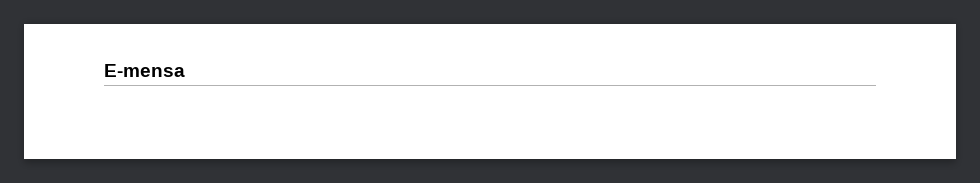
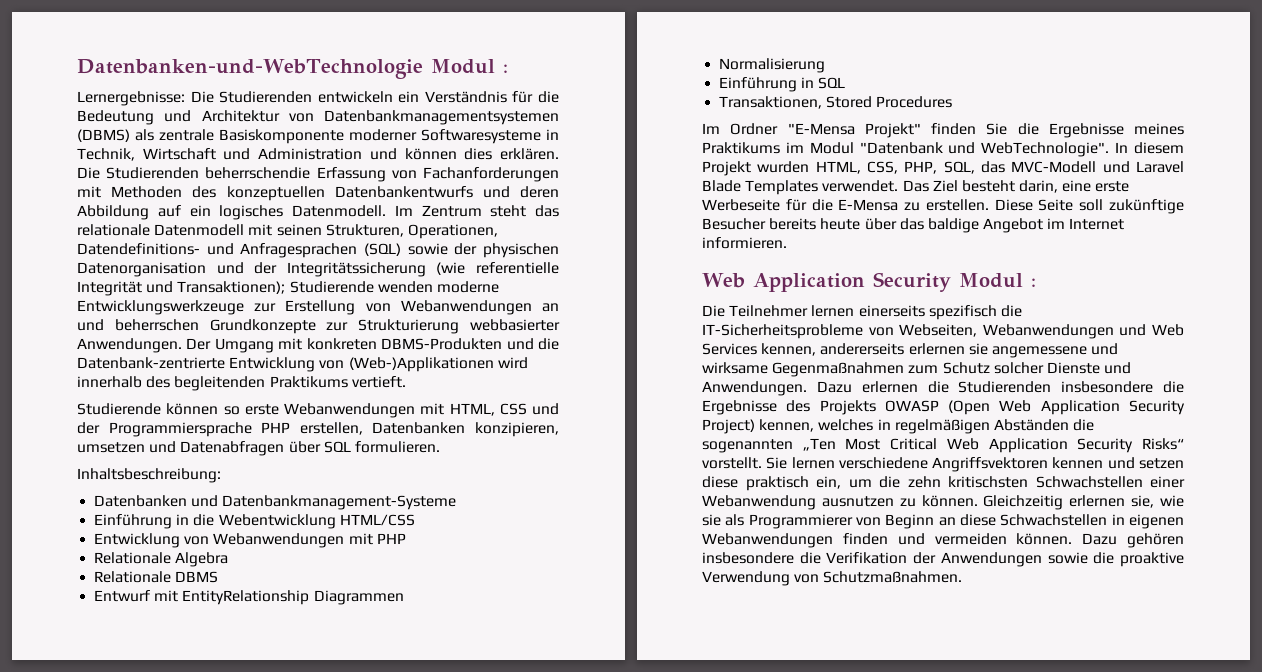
[104,64,185,77] E-mensa -> [77,59,508,79] [77,91,559,106] [77,110,559,125] [77,129,559,144] [77,148,559,161] [77,167,559,182] [77,186,559,201] [77,205,559,220] [77,224,498,239] [77,243,559,258] [77,262,559,277] [77,281,499,296] [77,300,559,315] [77,319,560,334] [77,338,559,353] [77,357,528,372] [77,376,406,391] [77,403,559,418] [77,422,559,437] [77,441,440,456] [77,468,221,483] [94,495,457,510] [94,514,415,529] [94,533,406,548] [94,552,229,567] [94,571,219,583] [94,590,404,605] [719,58,826,73] [719,77,846,92] [719,96,953,109] [702,123,1184,138] [702,142,1184,157] [702,161,1184,176] [702,180,1130,195] [702,199,1184,214] [702,218,1125,233] [702,237,787,249] [702,272,1036,292] [702,305,1022,320] [702,324,1184,339] [702,343,1119,358] [702,362,1132,377] [702,381,1184,396] [702,400,1185,415] [702,419,1095,434] [702,438,1184,453] [702,457,1184,472] [702,476,1185,491] [702,495,1184,510] [702,514,1184,529] [702,533,1184,548] [702,552,1184,567] [702,571,963,586] Datenbanken-und-WebTechnologie Modul : // Lernergebnisse: Die Studierenden entwickeln ein Verständnis für die Bedeutung und Architektur von Datenbankmanagementsystemen (DBMS) als zentrale Basiskomponente moderner Softwaresysteme in Technik, Wirtschaft und Administration und können dies erklären. Die Studierenden beherrschendie Erfassung von Fachanforderungen mit Methoden des konzeptuellen Datenbankentwurfs und deren Abbildung auf ein logisches Datenmodell. Im Zentrum steht das relationale Datenmodell mit seinen Strukturen, Operationen, Datendefinitions- und Anfragesprachen (SQL) sowie der physischen Datenorganisation und der Integritätssicherung (wie referentielle Integrität und Transaktionen); Studierende wenden moderne Entwicklungswerkzeuge zur Erstellung von Webanwendungen an und beherrschen Grundkonzepte zur Strukturierung webbasierter Anwendungen. Der Umgang mit konkreten DBMS-Produkten und die Datenbank-zentrierte Entwicklung von (Web-)Applikationen wird innerhalb des begleitenden Praktikums vertieft. // Studierende können so erste Webanwendungen mit HTML, CSS und der Programmiersprache PHP erstellen, Datenbanken konzipieren, umsetzen und Datenabfragen über SQL formulieren. // Inhaltsbeschreibung: // Datenbanken und Datenbankmanagement-Systeme // Einführung in die Webentwicklung HTML/CSS // Entwicklung von Webanwendungen mit PHP // Relationale Algebra // Relationale DBMS // Entwurf mit EntityRelationship Diagrammen // Normalisierung // Einführung in SQL // Transaktionen, Stored Procedures // Im Ordner "E-Mensa Projekt" finden Sie die Ergebnisse meines Praktikums im Modul "Datenbank und WebTechnologie". In diesem Projekt wurden HTML, CSS, PHP, SQL, das MVC-Modell und Laravel Blade Templates verwendet. Das Ziel besteht darin, eine erste Werbeseite für die E-Mensa zu erstellen. Diese Seite soll zukünftige Besucher bereits heute über das baldige Angebot im Internet informieren. // Web Application Security Modul : // Die Teilnehmer lernen einerseits spezifisch die IT-Sicherheitsprobleme von Webseiten, Webanwendungen und Web Services kennen, andererseits erlernen sie angemessene und wirksame Gegenmaßnahmen zum Schutz solcher Dienste und Anwendungen. Dazu erlernen die Studierenden insbesondere die Ergebnisse des Projekts OWASP (Open Web Application Security Project) kennen, welches in regelmäßigen Abständen die sogenannten „Ten Most Critical Web Application Security Risks“ vorstellt. Sie lernen verschiedene Angriffsvektoren kennen und setzen diese praktisch ein, um die zehn kritischsten Schwachstellen einer Webanwendung ausnutzen zu können. Gleichzeitig erlernen sie, wie sie als Programmierer von Beginn an diese Schwachstellen in eigenen Webanwendungen finden und vermeiden können. Dazu gehören insbesondere die Verifikation der Anwendungen sowie die proaktive Verwendung von Schutzmaßnahmen.

